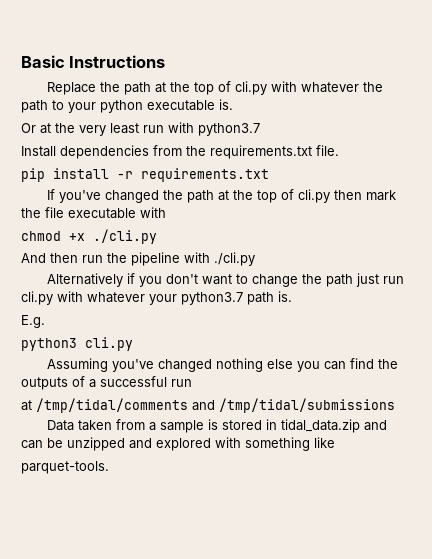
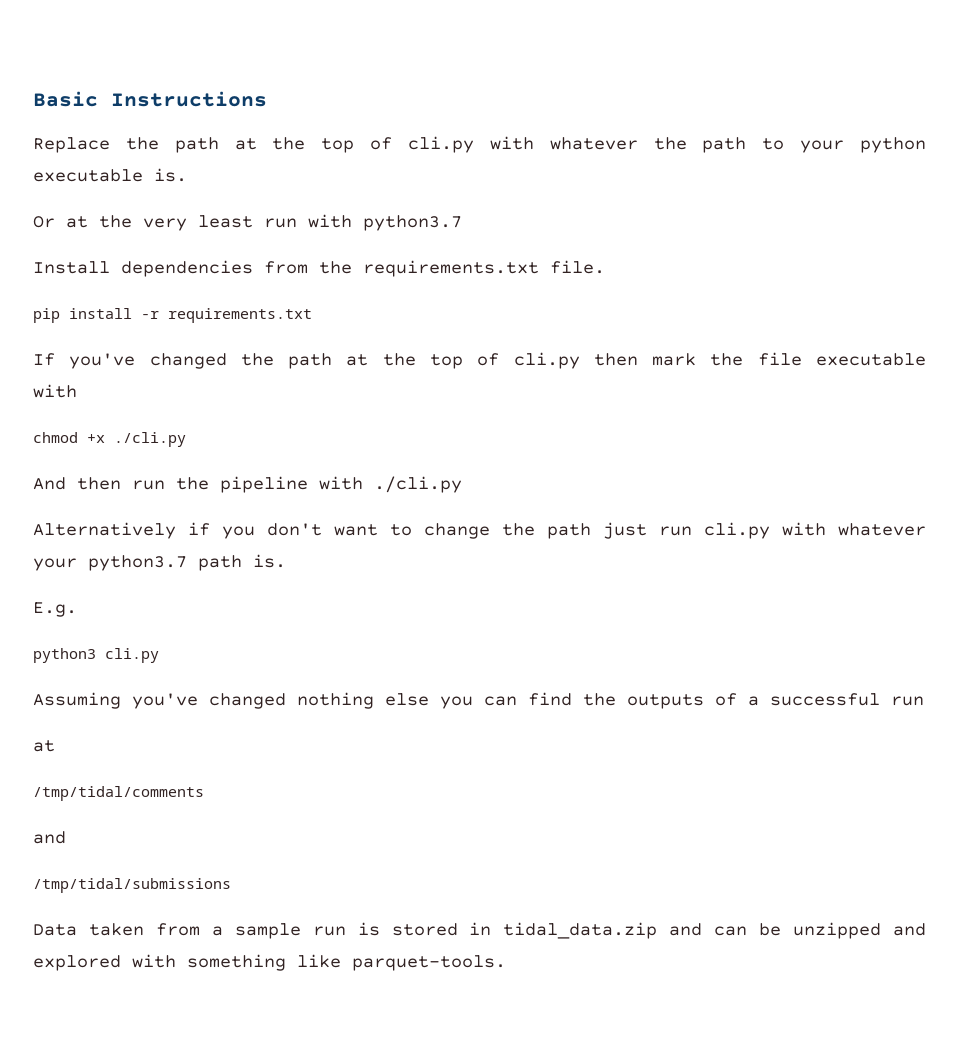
(32, 405) none -> (55, 746) //
[192,400,215,411] and -> [33,831,66,844] // and //
(204, 426) none -> [312,926,346,936] run
(335, 442) // -> (341, 961) none

